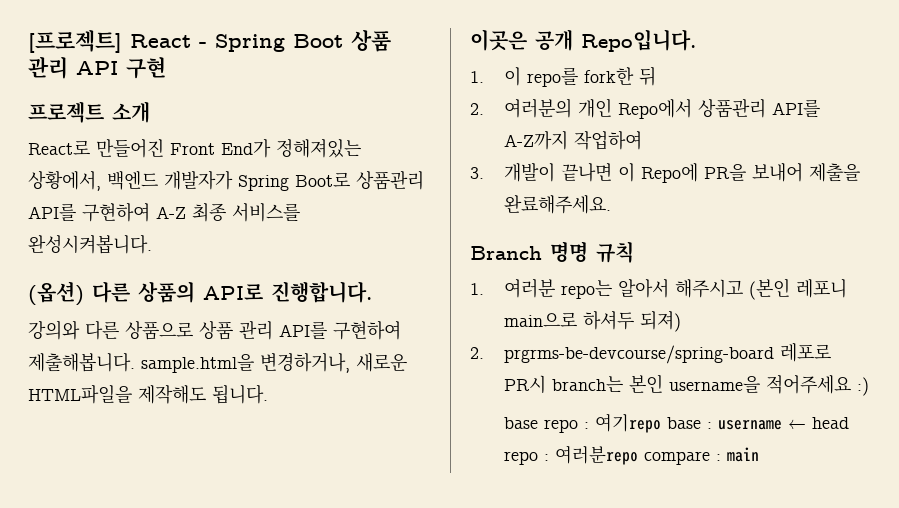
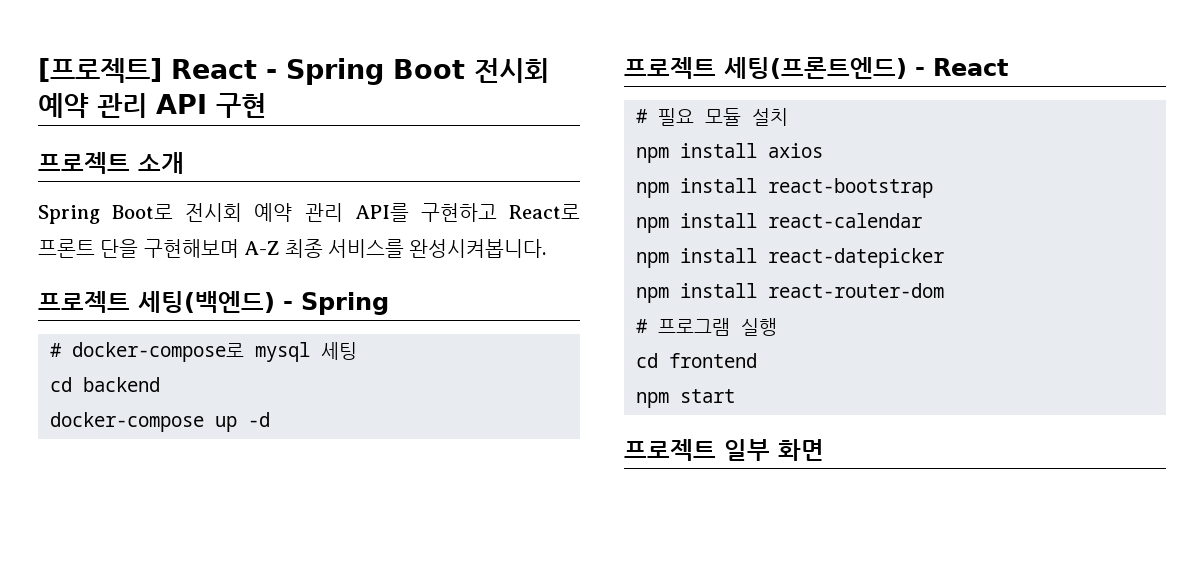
[351,29,391,52] 상품 -> [474,58,549,83] [38,93,89,118] 전시회 예약
[28,139,361,158] [28,170,424,191] [28,203,300,222] [28,234,152,254] [28,281,372,306] [28,320,401,340] [28,352,407,373] [28,384,268,404] [470,29,696,52] [470,66,656,87] [470,98,820,119] [503,130,642,150] [470,163,860,183] [503,195,611,214] [470,241,634,263] [470,278,847,300] [503,311,681,332] [470,343,831,364] [503,374,869,396] [503,413,849,433] [503,445,759,465] React로 만들어진 Front End가 정해져있는 상황에서, 백엔드 개발자가 Spring Boot로 상품관리 API를 구현하여 A-Z 최종 서비스를 완성시켜봅니다. // (옵션) 다른 상품의 API로 진행합니다. // 강의와 다른 상품으로 상품 관리 API를 구현하여 제출해봅니다. sample.html을 변경하거나, 새로운 HTML파일을 제작해도 됩니다. // 이곳은 공개 Repo입니다. // 1. 이 repo를 fork한 뒤 // 2. 여러분의 개인 Repo에서 상품관리 API를 A-Z까지 작업하여 // 3. 개발이 끝나면 이 Repo에 PR을 보내어 제출을 완료해주세요. // Branch 명명 규칙 // 1. 여러분 repo는 알아서 해주시고 (본인 레포니 main으로 하셔두 되져) // 2. prgrms-be-devcourse/spring-board 레포로 PR시 branch는 본인 username을 적어주세요 :) // base repo : 여기repo base : username ← head repo : 여러분repo compare : main -> [38,203,580,224] [38,239,547,258] [38,291,389,315] [50,342,357,362] [50,377,160,392] [50,412,270,432] [624,57,1008,79] [636,108,788,126] [636,143,823,163] [636,178,933,198] [636,213,922,233] [636,248,944,268] [636,283,944,303] [636,318,777,336] [636,353,757,368] [636,389,735,408] [624,439,824,461] Spring Boot로 전시회 예약 관리 API를 구현하고 React로 프론트 단을 구현해보며 A-Z 최종 서비스를 완성시켜봅니다. // 프로젝트 세팅(백엔드) - Spring // # docker-compose로 mysql 세팅 // cd backend // docker-compose up -d // 프로젝트 세팅(프론트엔드) - React // # 필요 모듈 설치 // npm install axios // npm install react-bootstrap // npm install react-calendar // npm install react-datepicker // npm install react-router-dom // # 프로그램 실행 // cd frontend // npm start // 프로젝트 일부 화면

